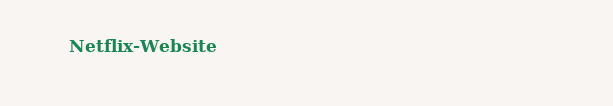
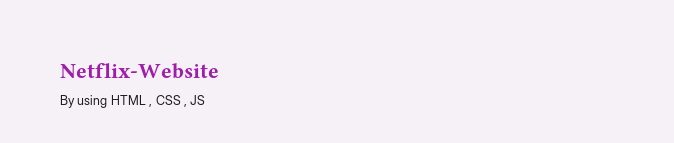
(217, 45) none -> [60,95,206,108] // By using HTML , CSS , JS

